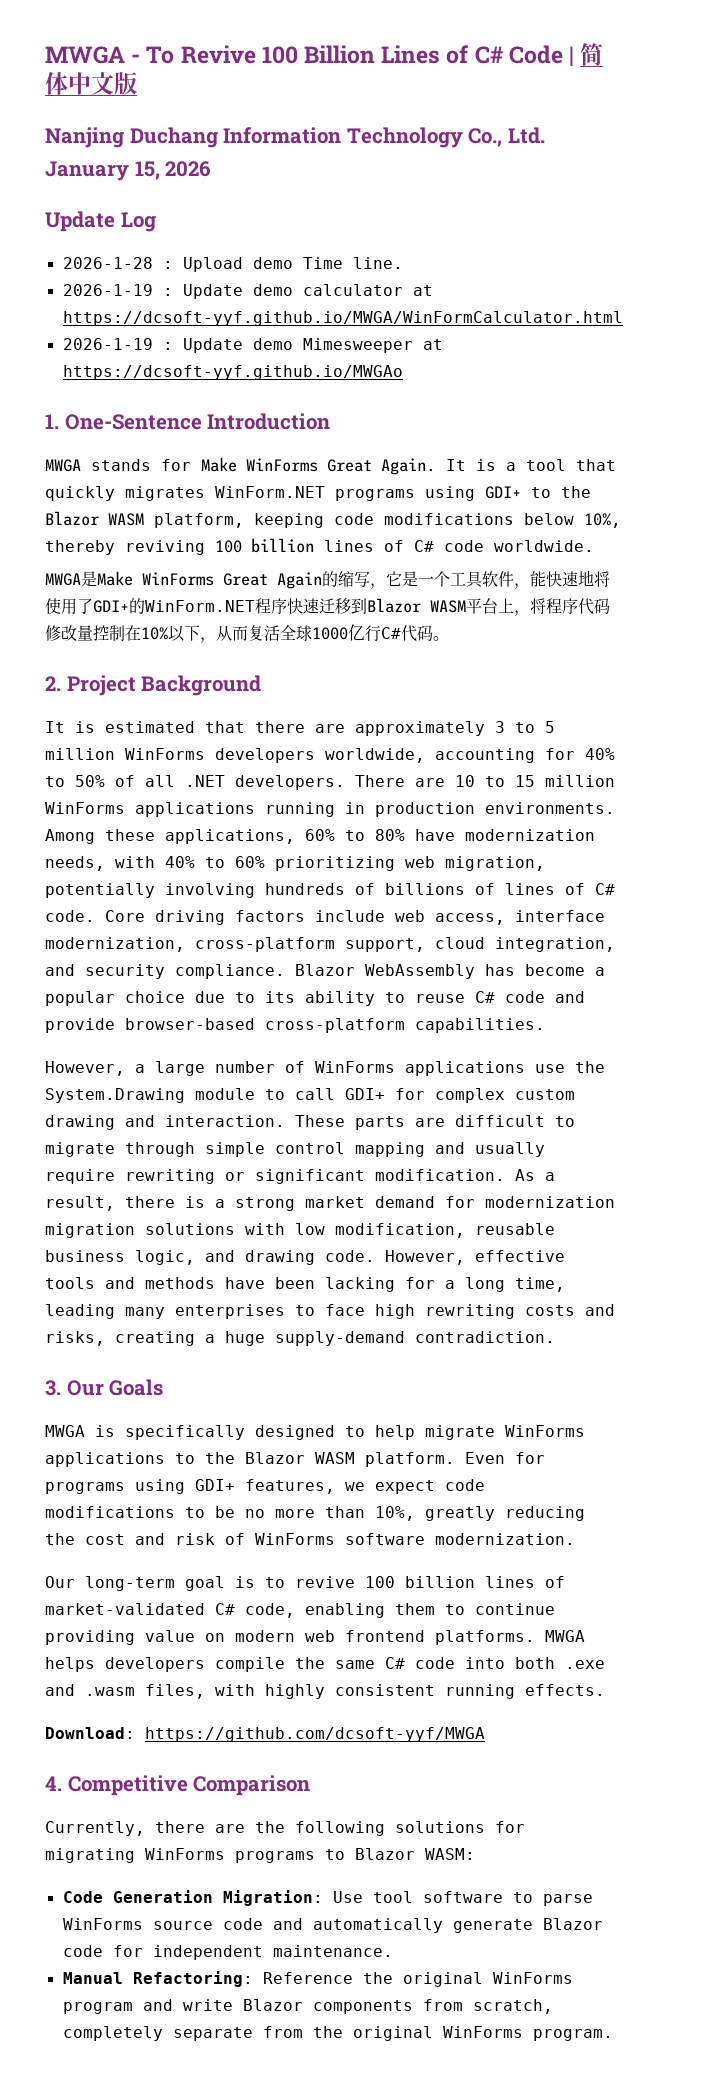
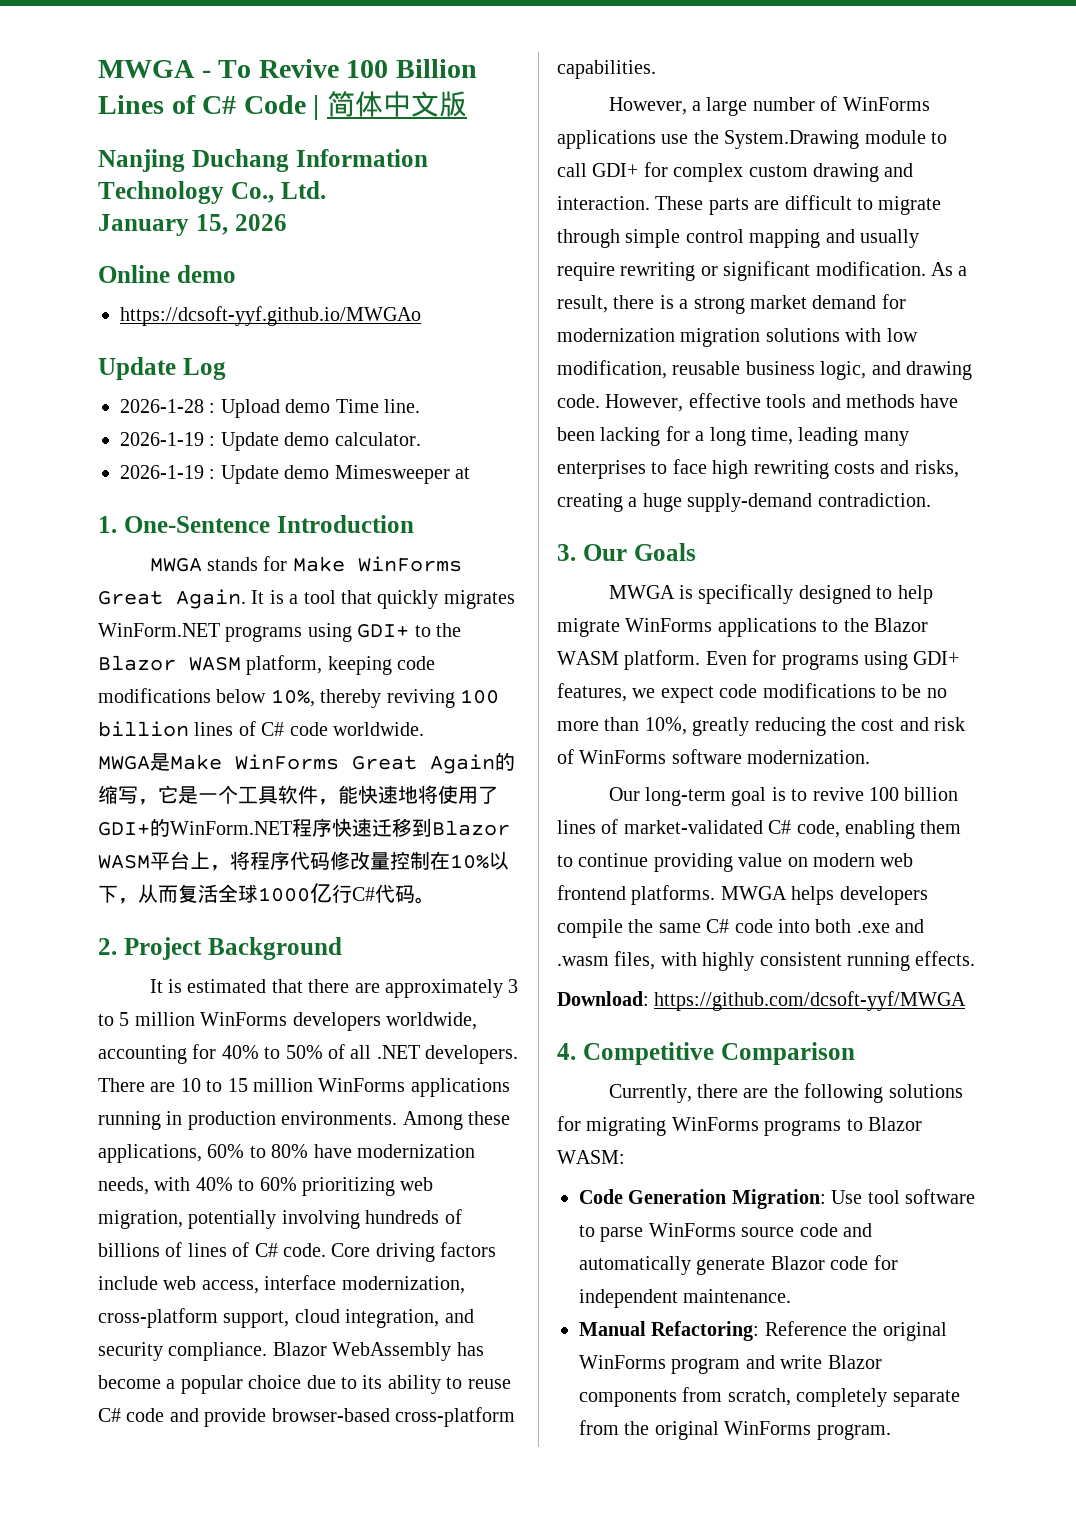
(212, 169) none -> [98,265,236,283] [120,306,421,326] // Online demo // https://dcsoft-yyf.github.io/MWGAo
[302,284,433,296] [62,311,623,326] calculator at https://dcsoft-yyf.github.io/MWGA/WinFormCalculator.html -> [334,432,421,446] calculator.
[62,365,403,380] https://dcsoft-yyf.github.io/MWGAo -> (470, 473) none

